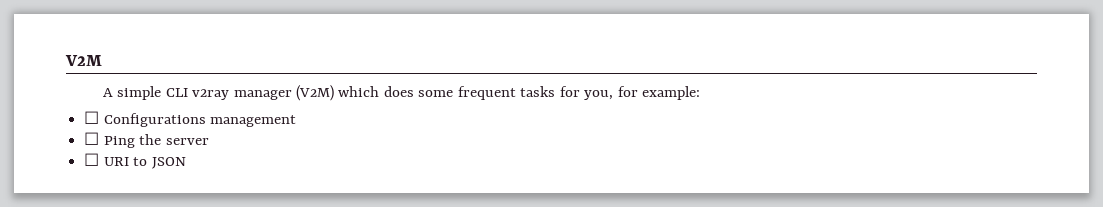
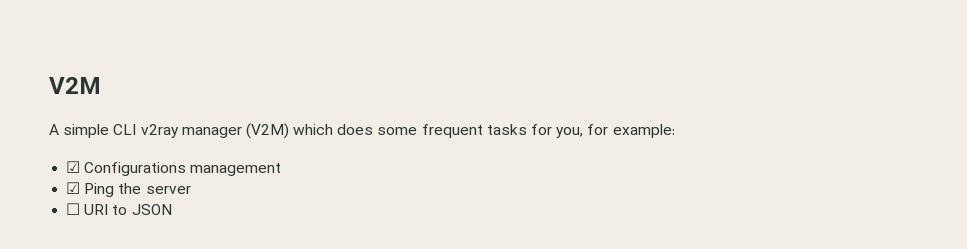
[84,111,100,124] ☐ -> [66,161,81,173] ☑
[84,132,100,145] ☐ -> [66,182,81,194] ☑

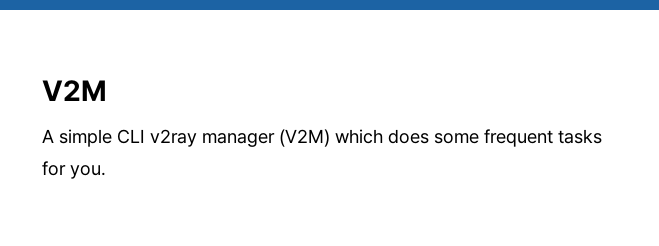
[556,124,675,138] [66,161,282,176] [66,182,191,197] [66,203,172,215] you, for example: // ☑ Configurations management // ☑ Ping the server // ☐ URI to JSON -> [70,165,106,179] you.

